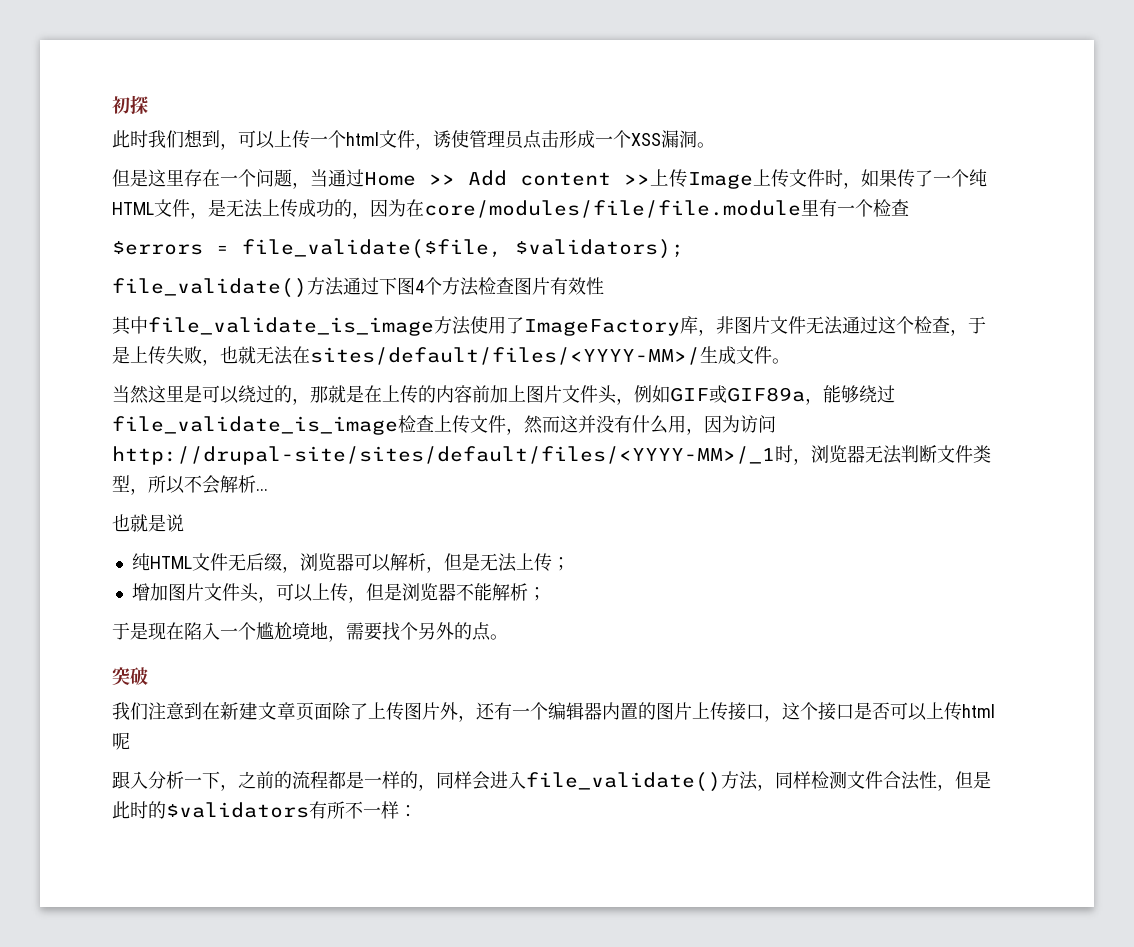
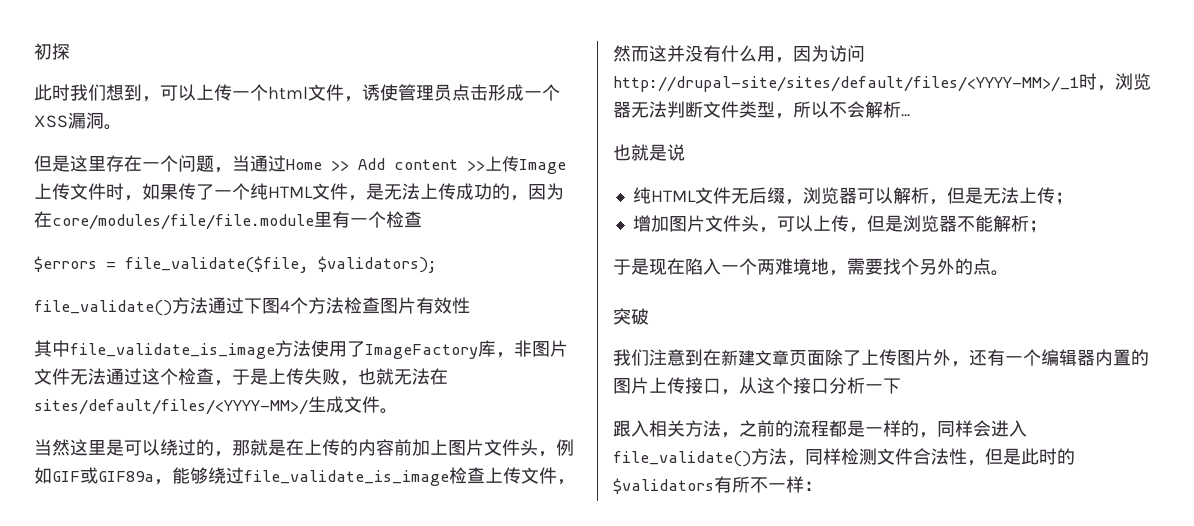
[256,622,292,640] 尴尬 -> [757,258,793,275] 两难
(782, 718) none -> [739,377,757,394] 从
[854,702,995,721] [112,732,130,750] [112,771,148,789] 是否可以上传html呢 // 跟入 -> (829, 386) none
(220, 780) none -> [613,420,721,437] // 跟入相关方法

